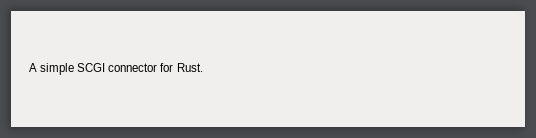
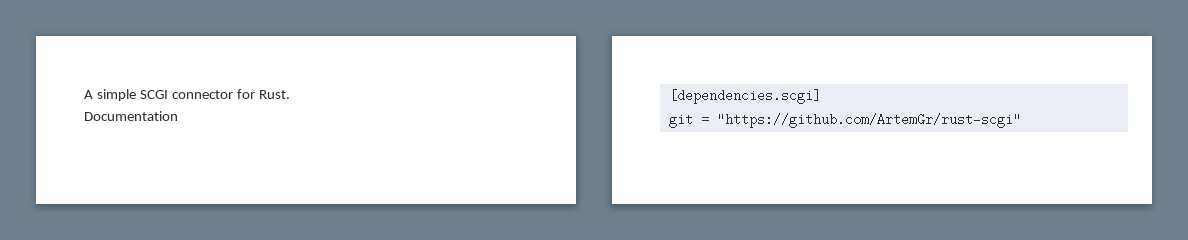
(203, 67) none -> [84,111,178,121] [668,89,821,104] [668,113,1021,128] // Documentation // [dependencies.scgi] // git = "https://github.com/ArtemGr/rust-scgi"

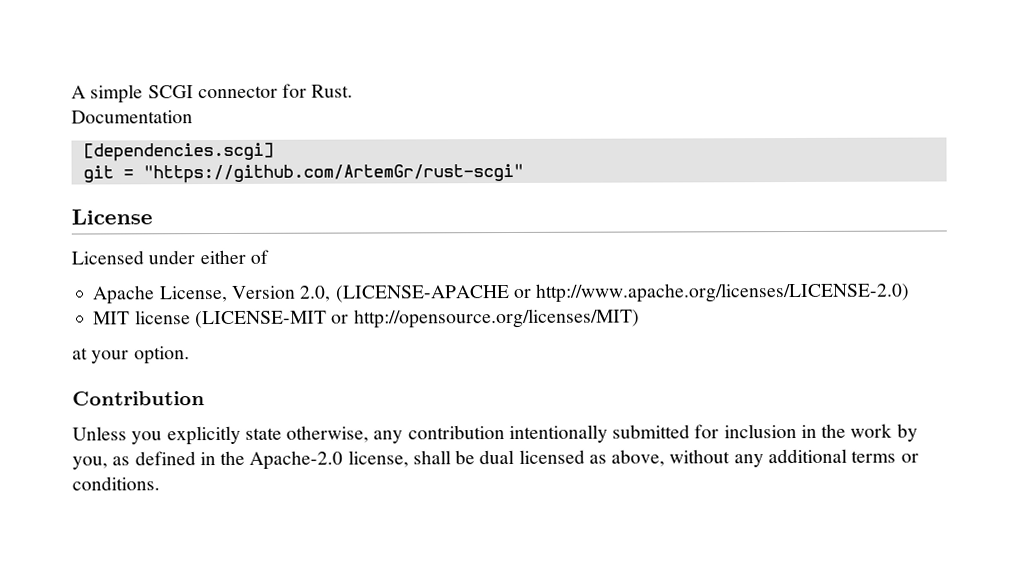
(1021, 120) none -> [71,209,153,225] [71,249,269,265] [92,282,911,305] [93,308,640,329] [72,346,190,365] [72,391,205,406] [72,423,918,446] [72,448,919,470] [72,476,160,491] // License // Licensed under either of // Apache License, Version 2.0, (LICENSE-APACHE or http://www.apache.org/licenses/LICENSE-2.0) // MIT license (LICENSE-MIT or http://opensource.org/licenses/MIT) // at your option. // Contribution // Unless you explicitly state otherwise, any contribution intentionally submitted for inclusion in the work by you, as defined in the Apache-2.0 license, shall be dual licensed as above, without any additional terms or conditions.

